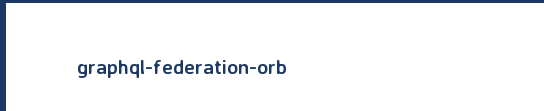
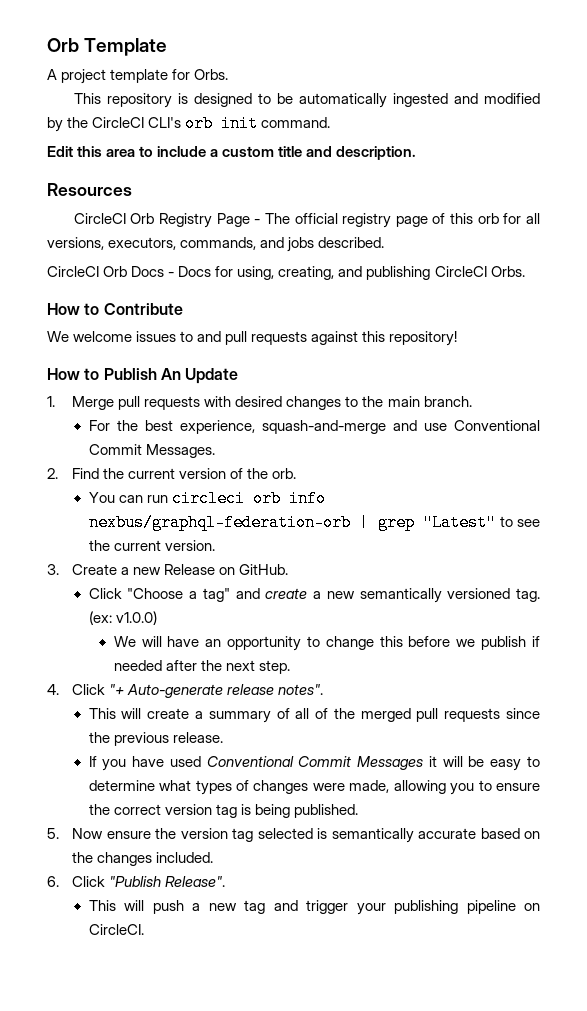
[77,60,287,78] graphql-federation-orb -> [47,38,168,56] [47,69,229,84] [73,93,540,108] [47,115,331,132] [47,146,417,160] [47,183,132,196] [73,213,540,228] [47,237,385,252] [47,266,525,280] [47,303,183,315] [47,331,458,346] [47,368,239,384] [47,396,472,410] [88,420,540,434] [88,444,215,458] [47,468,297,479] [88,490,326,507] [88,514,540,531] [88,540,215,551] [47,564,289,575] [88,588,540,603] [88,611,157,625] [113,636,540,651] [113,660,290,674] [47,684,324,698] [88,708,540,723] [88,732,223,746] [88,756,540,771] [88,780,540,795] [88,804,358,818] [47,828,540,843] [72,852,214,866] [47,876,226,887] [88,900,540,915] [88,924,144,935] Orb Template // A project template for Orbs. // This repository is designed to be automatically ingested and modified by the CircleCI CLI's orb init command. // Edit this area to include a custom title and description. // Resources // CircleCI Orb Registry Page - The official registry page of this orb for all versions, executors, commands, and jobs described. // CircleCI Orb Docs - Docs for using, creating, and publishing CircleCI Orbs. // How to Contribute // We welcome issues to and pull requests against this repository! // How to Publish An Update // 1. Merge pull requests with desired changes to the main branch. // For the best experience, squash-and-merge and use Conventional Commit Messages. // 2. Find the current version of the orb. // You can run circleci orb info nexbus/graphql-federation-orb | grep "Latest" to see the current version. // 3. Create a new Release on GitHub. // Click "Choose a tag" and create a new semantically versioned tag. (ex: v1.0.0) // We will have an opportunity to change this before we publish if needed after the next step. // 4. Click "+ Auto-generate release notes". // This will create a summary of all of the merged pull requests since the previous release. // If you have used Conventional Commit Messages it will be easy to determine what types of changes were made, allowing you to ensure the correct version tag is being published. // 5. Now ensure the version tag selected is semantically accurate based on the changes included. // 6. Click "Publish Release". // This will push a new tag and trigger your publishing pipeline on CircleCI.

